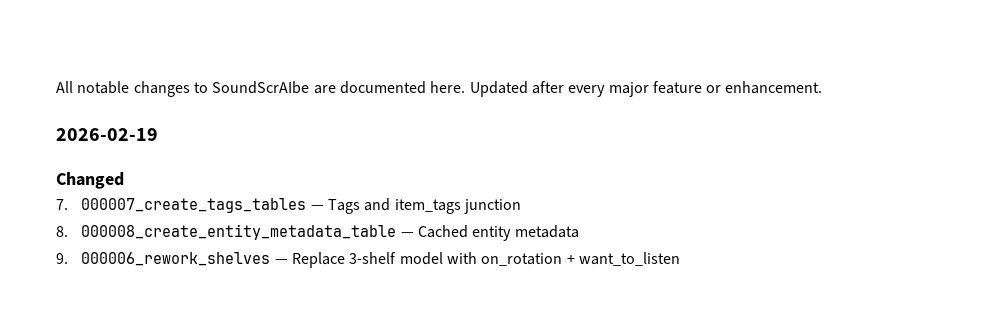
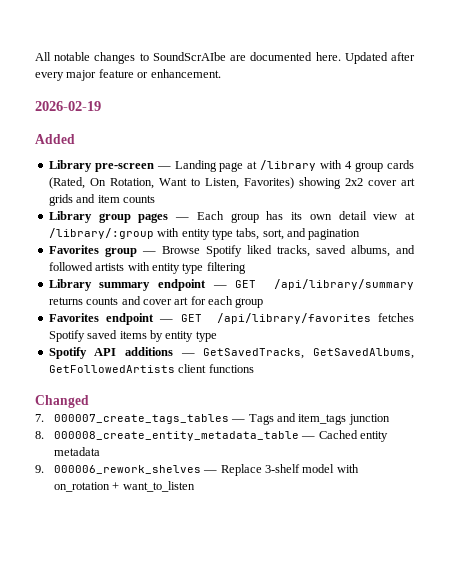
(158, 134) none -> [35,134,75,144] [48,160,415,172] [48,177,415,189] [48,194,155,206] [48,211,415,223] [48,228,361,240] [48,245,415,257] [48,262,246,274] [48,279,414,291] [48,296,264,308] [48,313,414,325] [48,330,217,342] [48,347,414,359] [48,364,254,373] // Added // Library pre-screen — Landing page at /library with 4 group cards (Rated, On Rotation, Want to Listen, Favorites) showing 2x2 cover art grids and item counts // Library group pages — Each group has its own detail view at /library/:group with entity type tabs, sort, and pagination // Favorites group — Browse Spotify liked tracks, saved albums, and followed artists with entity type filtering // Library summary endpoint — GET /api/library/summary returns counts and cover art for each group // Favorites endpoint — GET /api/library/favorites fetches Spotify saved items by entity type // Spotify API additions — GetSavedTracks, GetSavedAlbums, GetFollowedArtists client functions

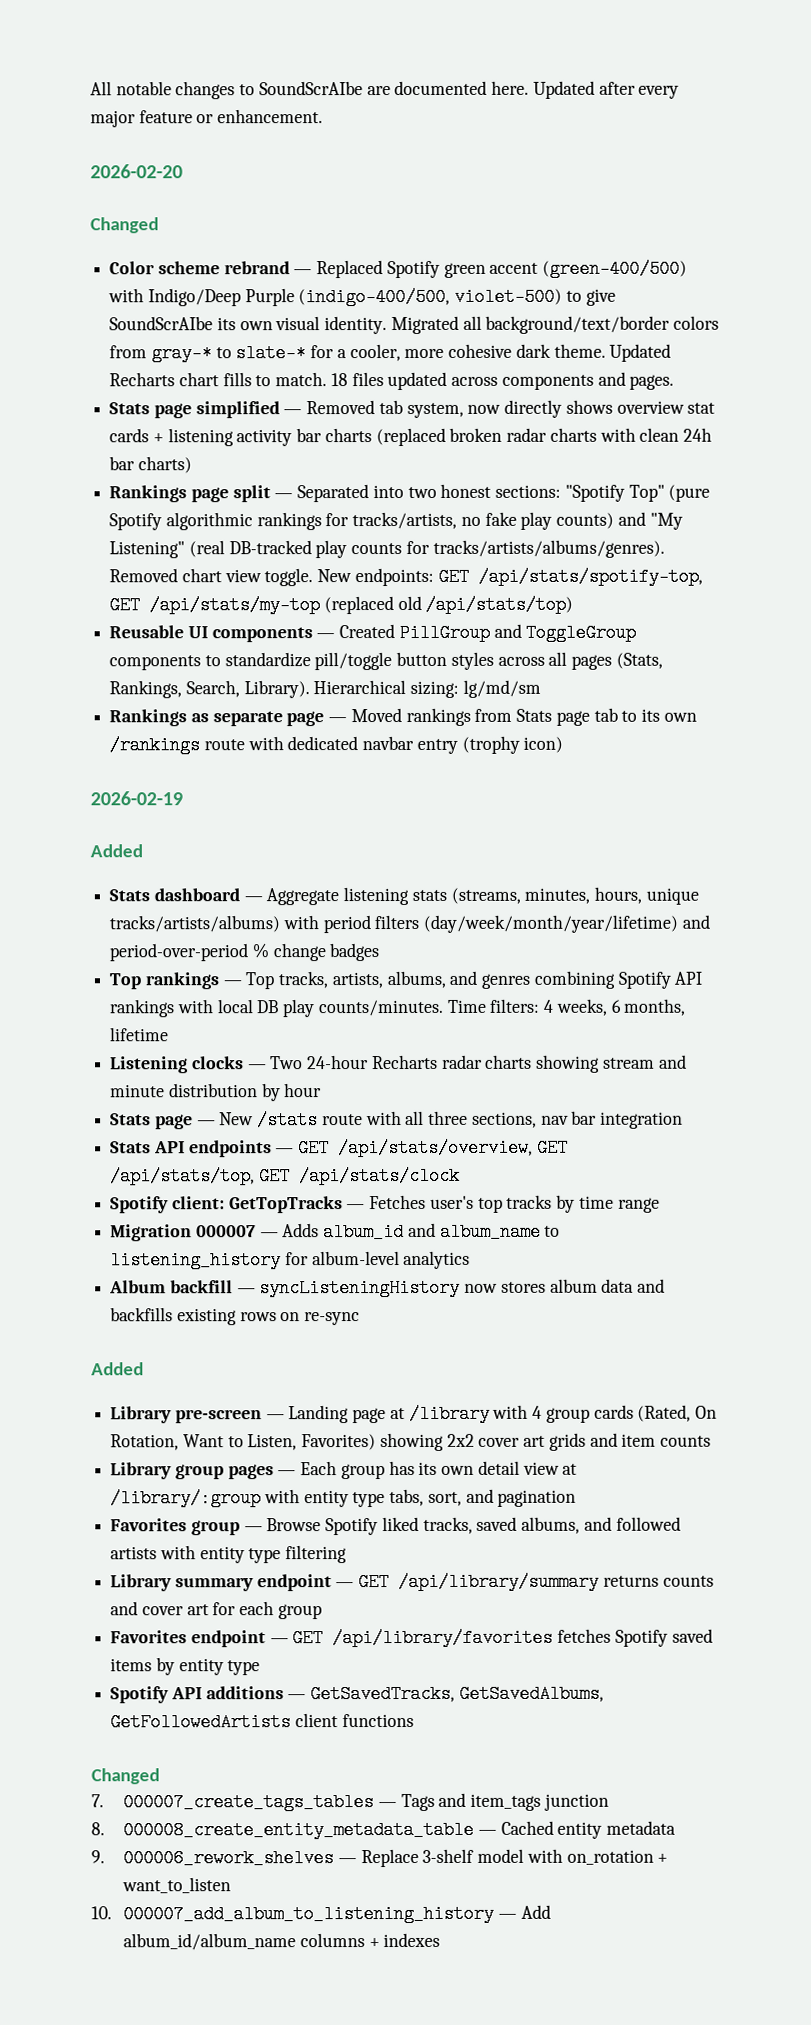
[35,101,101,111] 2026-02-19 -> [90,164,183,179] [90,217,159,234] [109,259,688,279] [108,287,616,307] [109,315,720,335] [109,343,672,363] [109,371,675,391] [109,399,716,419] [109,427,712,447] [109,456,192,474] [109,483,711,503] [109,511,683,531] [109,539,665,559] [109,567,703,587] [109,595,574,615] [109,623,637,643] [109,651,663,671] [109,679,541,699] [109,707,697,727] [109,735,564,755] [90,791,183,806] [90,844,143,858] [109,886,699,906] [109,914,710,934] [109,943,380,962] [109,970,703,990] [109,998,687,1018] [110,1027,170,1042] [110,1054,687,1074] [110,1083,323,1102] [110,1110,683,1130] [110,1138,568,1158] [110,1166,460,1186] [110,1194,660,1214] [110,1222,561,1242] [110,1250,471,1270] [109,1278,666,1298] [110,1307,361,1326] 2026-02-20 // Changed // Color scheme rebrand — Replaced Spotify green accent (green-400/500) with Indigo/Deep Purple (indigo-400/500, violet-500) to give SoundScrAIbe its own visual identity. Migrated all background/text/border colors from gray-* to slate-* for a cooler, more cohesive dark theme. Updated Recharts chart fills to match. 18 files updated across components and pages. // Stats page simplified — Removed tab system, now directly shows overview stat cards + listening activity bar charts (replaced broken radar charts with clean 24h bar charts) // Rankings page split — Separated into two honest sections: "Spotify Top" (pure Spotify algorithmic rankings for tracks/artists, no fake play counts) and "My Listening" (real DB-tracked play counts for tracks/artists/albums/genres). Removed chart view toggle. New endpoints: GET /api/stats/spotify-top, GET /api/stats/my-top (replaced old /api/stats/top) // Reusable UI components — Created PillGroup and ToggleGroup components to standardize pill/toggle button styles across all pages (Stats, Rankings, Search, Library). Hierarchical sizing: lg/md/sm // Rankings as separate page — Moved rankings from Stats page tab to its own /rankings route with dedicated navbar entry (trophy icon) // 2026-02-19 // Added // Stats dashboard — Aggregate listening stats (streams, minutes, hours, unique tracks/artists/albums) with period filters (day/week/month/year/lifetime) and period-over-period % change badges // Top rankings — Top tracks, artists, albums, and genres combining Spotify API rankings with local DB play counts/minutes. Time filters: 4 weeks, 6 months, lifetime // Listening clocks — Two 24-hour Recharts radar charts showing stream and minute distribution by hour // Stats page — New /stats route with all three sections, nav bar integration // Stats API endpoints — GET /api/stats/overview, GET /api/stats/top, GET /api/stats/clock // Spotify client: GetTopTracks — Fetches user's top tracks by time range // Migration 000007 — Adds album_id and album_name to listening_history for album-level analytics // Album backfill — syncListeningHistory now stores album data and backfills existing rows on re-sync
(195, 486) none -> [91,1904,551,1924] [123,1932,441,1951] // 10. 000007_add_album_to_listening_history — Add album_id/album_name columns + indexes

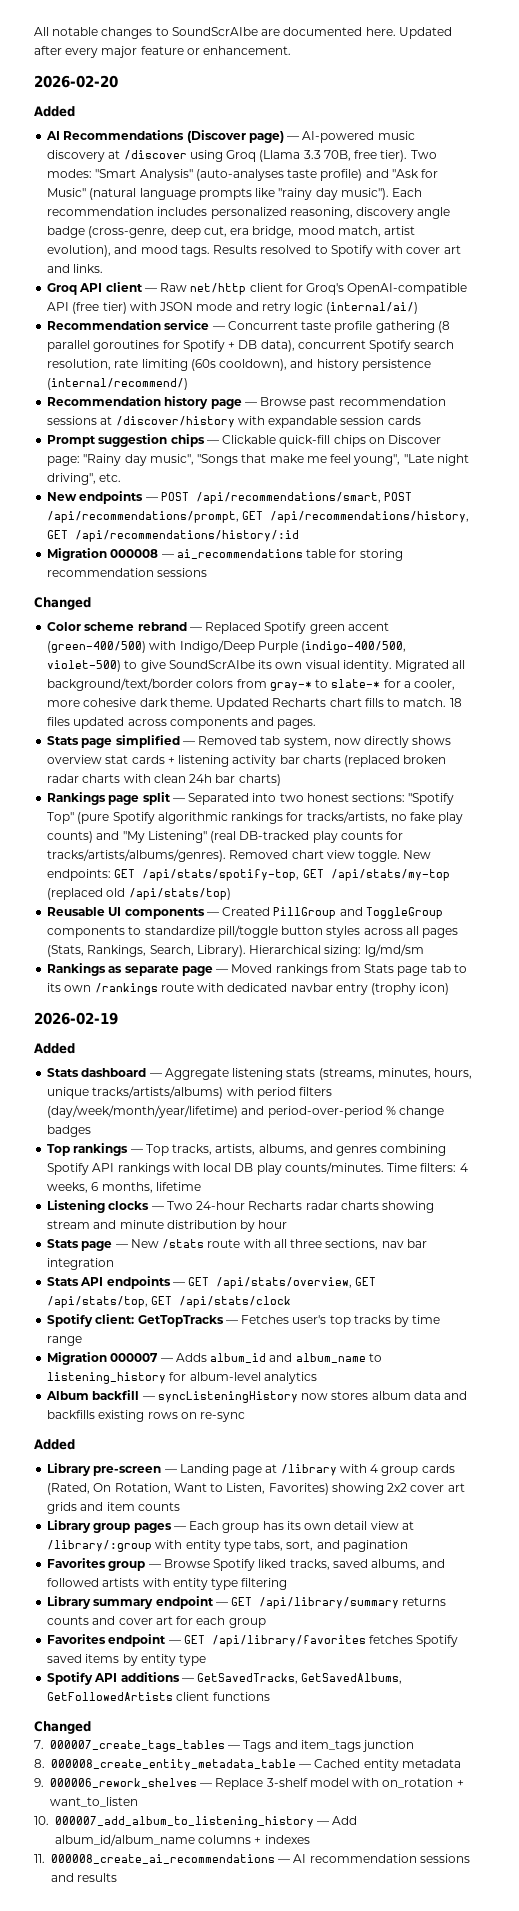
(183, 171) none -> [34,106,75,117] [46,130,415,143] [47,150,437,162] [47,169,439,181] [47,188,423,200] [47,207,451,219] [47,226,416,238] [47,245,461,257] [47,264,104,273] [47,282,468,295] [47,302,419,314] [47,320,450,333] [47,340,455,352] [47,359,431,371] [47,378,189,390] [47,396,446,409] [47,416,421,428] [47,434,442,447] [47,454,469,466] [47,473,122,485] [47,491,413,504] [47,511,470,523] [47,530,300,542] [47,548,403,561] [47,568,208,577] // Added // AI Recommendations (Discover page) — AI-powered music discovery at /discover using Groq (Llama 3.3 70B, free tier). Two modes: "Smart Analysis" (auto-analyses taste profile) and "Ask for Music" (natural language prompts like "rainy day music"). Each recommendation includes personalized reasoning, discovery angle badge (cross-genre, deep cut, era bridge, mood match, artist evolution), and mood tags. Results resolved to Spotify with cover art and links. // Groq API client — Raw net/http client for Groq's OpenAI-compatible API (free tier) with JSON mode and retry logic (internal/ai/) // Recommendation service — Concurrent taste profile gathering (8 parallel goroutines for Spotify + DB data), concurrent Spotify search resolution, rate limiting (60s cooldown), and history persistence (internal/recommend/) // Recommendation history page — Browse past recommendation sessions at /discover/history with expandable session cards // Prompt suggestion chips — Clickable quick-fill chips on Discover page: "Rainy day music", "Songs that make me feel young", "Late night driving", etc. // New endpoints — POST /api/recommendations/smart, POST /api/recommendations/prompt, GET /api/recommendations/history, GET /api/recommendations/history/:id // Migration 000008 — ai_recommendations table for storing recommendation sessions
(441, 1940) none -> [34,1854,470,1864] [51,1873,118,1882] // 11. 000008_create_ai_recommendations — AI recommendation sessions and results

